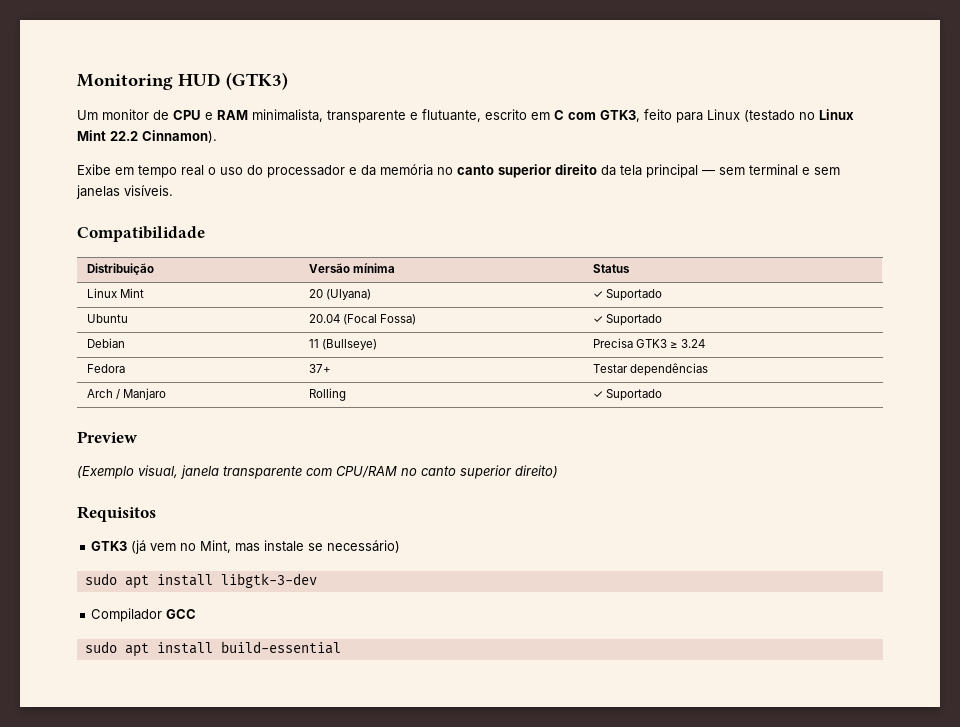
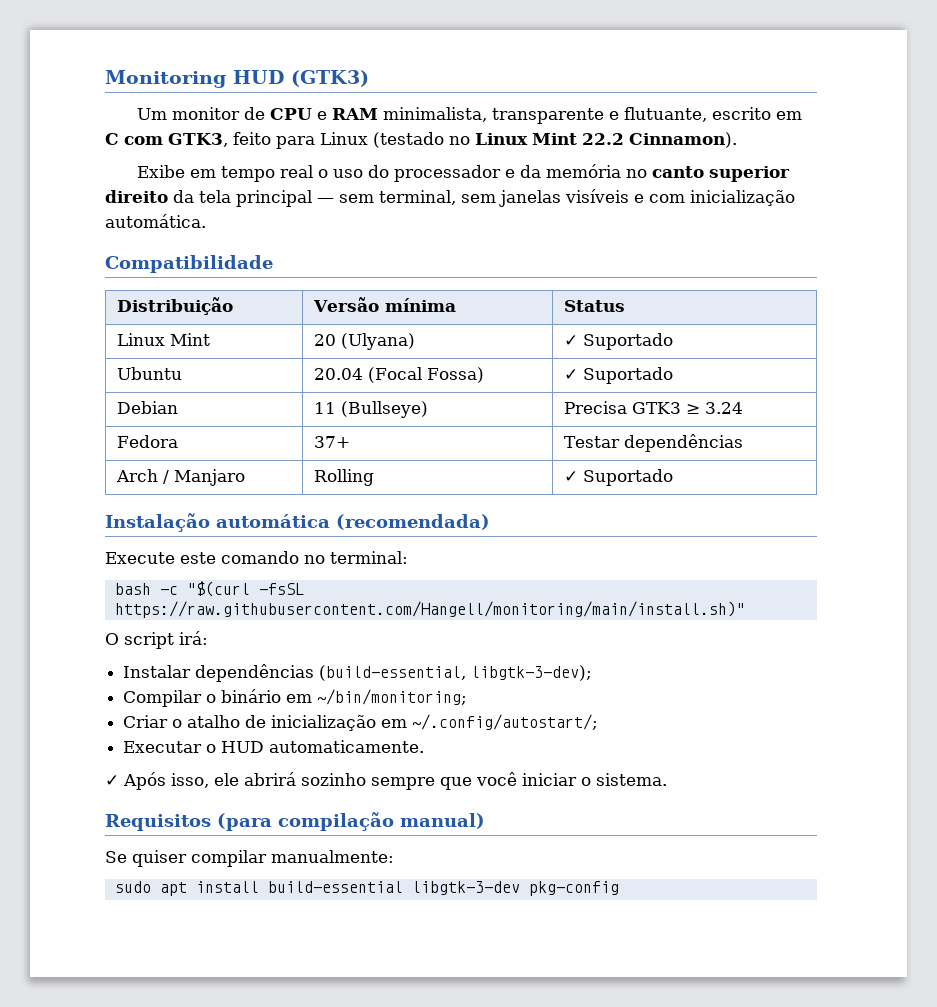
[749,164,840,176] [76,185,173,199] terminal e sem janelas visíveis. -> [379,189,795,207] [105,214,206,228] terminal, sem janelas visíveis e com inicialização automática.
[77,431,138,443] [77,465,558,479] [77,506,156,522] [91,540,401,554] [84,573,317,589] [91,608,197,622] Preview // (Exemplo visual, janela transparente com CPU/RAM no canto superior direito) // Requisitos // GTK3 (já vem no Mint, mas instale se necessário) // sudo apt install libgtk-3-dev // Compilador GCC -> [105,513,490,532] [105,551,408,564] [114,581,304,597] [114,601,745,618] [105,631,208,649] [123,664,593,682] [123,689,468,707] [123,714,599,731] [123,740,425,753] [105,772,667,790] [105,812,485,831] [105,850,394,867] Instalação automática (recomendada) // Execute este comando no terminal: // bash -c "$(curl -fsSL https://raw.githubusercontent.com/Hangell/monitoring/main/install.sh)" // O script irá: // Instalar dependências (build-essential, libgtk-3-dev); // Compilar o binário em ~/bin/monitoring; // Criar o atalho de inicialização em ~/.config/autostart/; // Executar o HUD automaticamente. // ✓ Após isso, ele abrirá sozinho sempre que você iniciar o sistema. // Requisitos (para compilação manual) // Se quiser compilar manualmente:
(341, 647) none -> [411,881,619,896] libgtk-3-dev pkg-config

